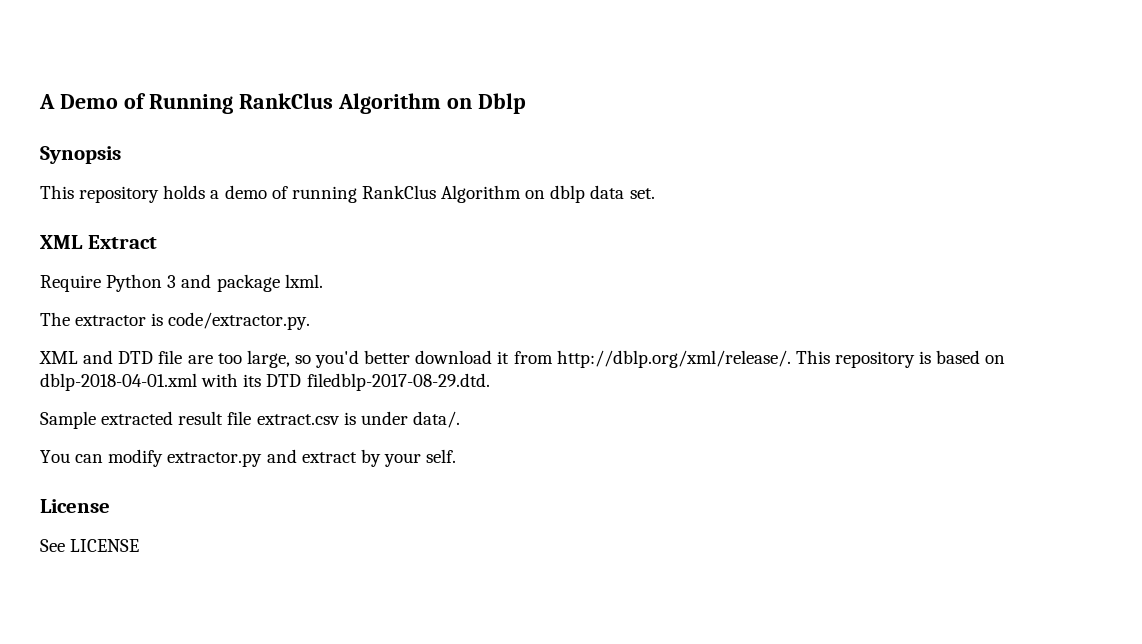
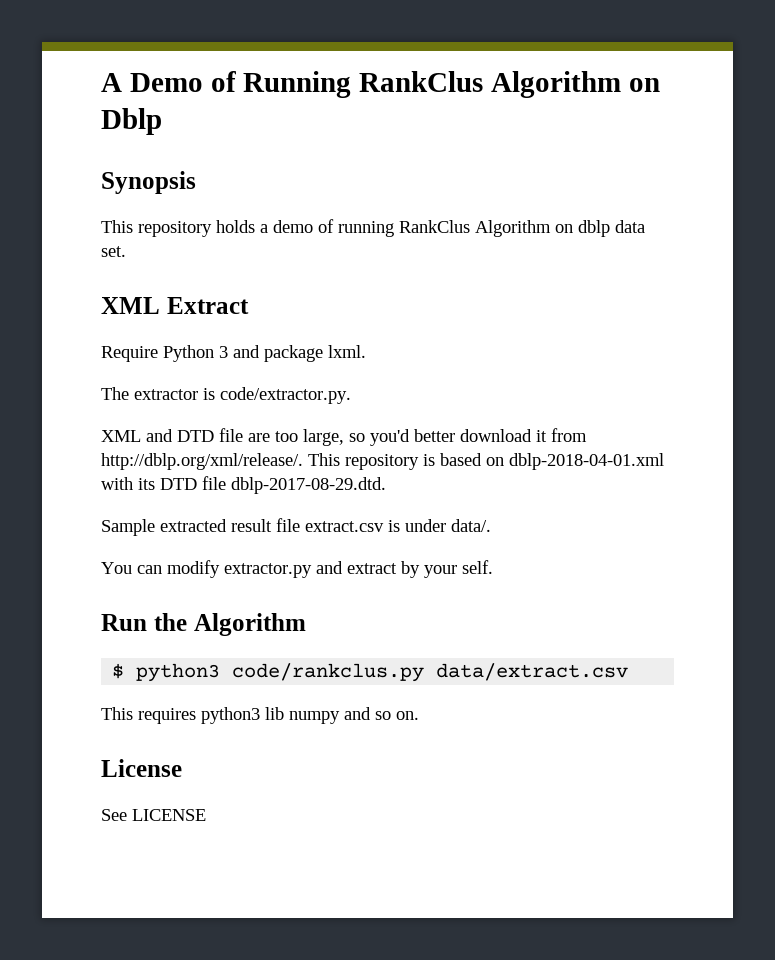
[306,373,490,391] filedblp-2017-08-29.dtd. -> [202,476,386,494] file dblp-2017-08-29.dtd.
(457, 456) none -> [101,613,306,636] [112,663,629,682] [101,707,419,724] // Run the Algorithm // $ python3 code/rankclus.py data/extract.csv // This requires python3 lib numpy and so on.

